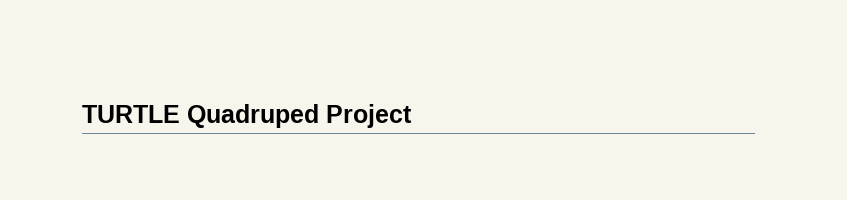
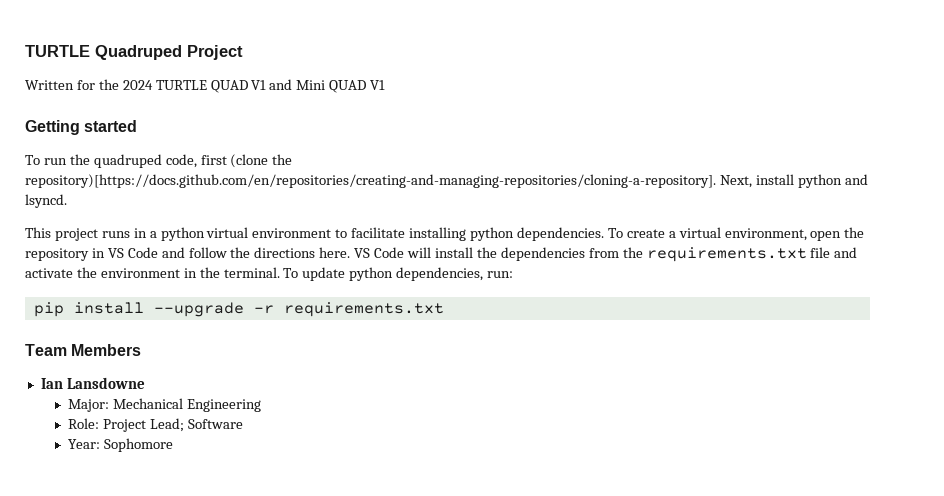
(412, 116) none -> [25,79,386,93] [25,120,138,135] [25,154,293,168] [25,174,868,188] [25,194,67,208] [25,227,865,241] [25,247,858,262] [25,267,514,281] [33,302,444,317] [25,344,142,356] [40,377,145,389] [68,398,262,412] [68,418,244,432] [68,438,174,452] // Written for the 2024 TURTLE QUAD V1 and Mini QUAD V1 // Getting started // To run the quadruped code, first (clone the repository)[https://docs.github.com/en/repositories/creating-and-managing-repositories/cloning-a-repository]. Next, install python and lsyncd. // This project runs in a python virtual environment to facilitate installing python dependencies. To create a virtual environment, open the repository in VS Code and follow the directions here. VS Code will install the dependencies from the requirements.txt file and activate the environment in the terminal. To update python dependencies, run: // pip install --upgrade -r requirements.txt // Team Members // Ian Lansdowne // Major: Mechanical Engineering // Role: Project Lead; Software // Year: Sophomore

